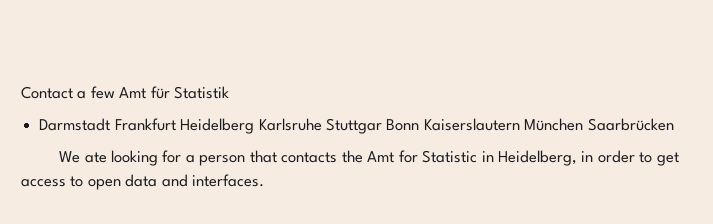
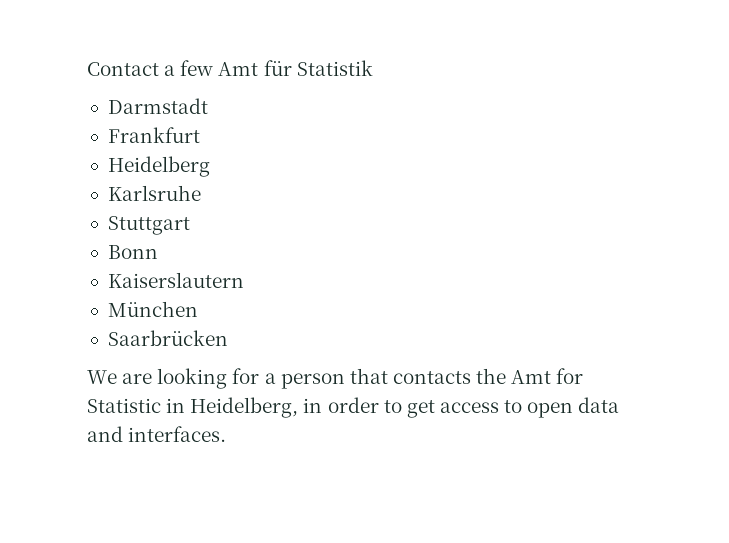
(111, 124) none -> (208, 106) //
(176, 124) none -> (200, 135) //
(255, 126) none -> (210, 166) //
[325,118,382,134] Stuttgar -> [107,216,190,235] // Stuttgart //
(420, 125) none -> (158, 252) //
(520, 124) none -> (244, 280) //
(584, 124) none -> (198, 309) //
[84,152,107,163] ate -> [122,373,153,384] are

